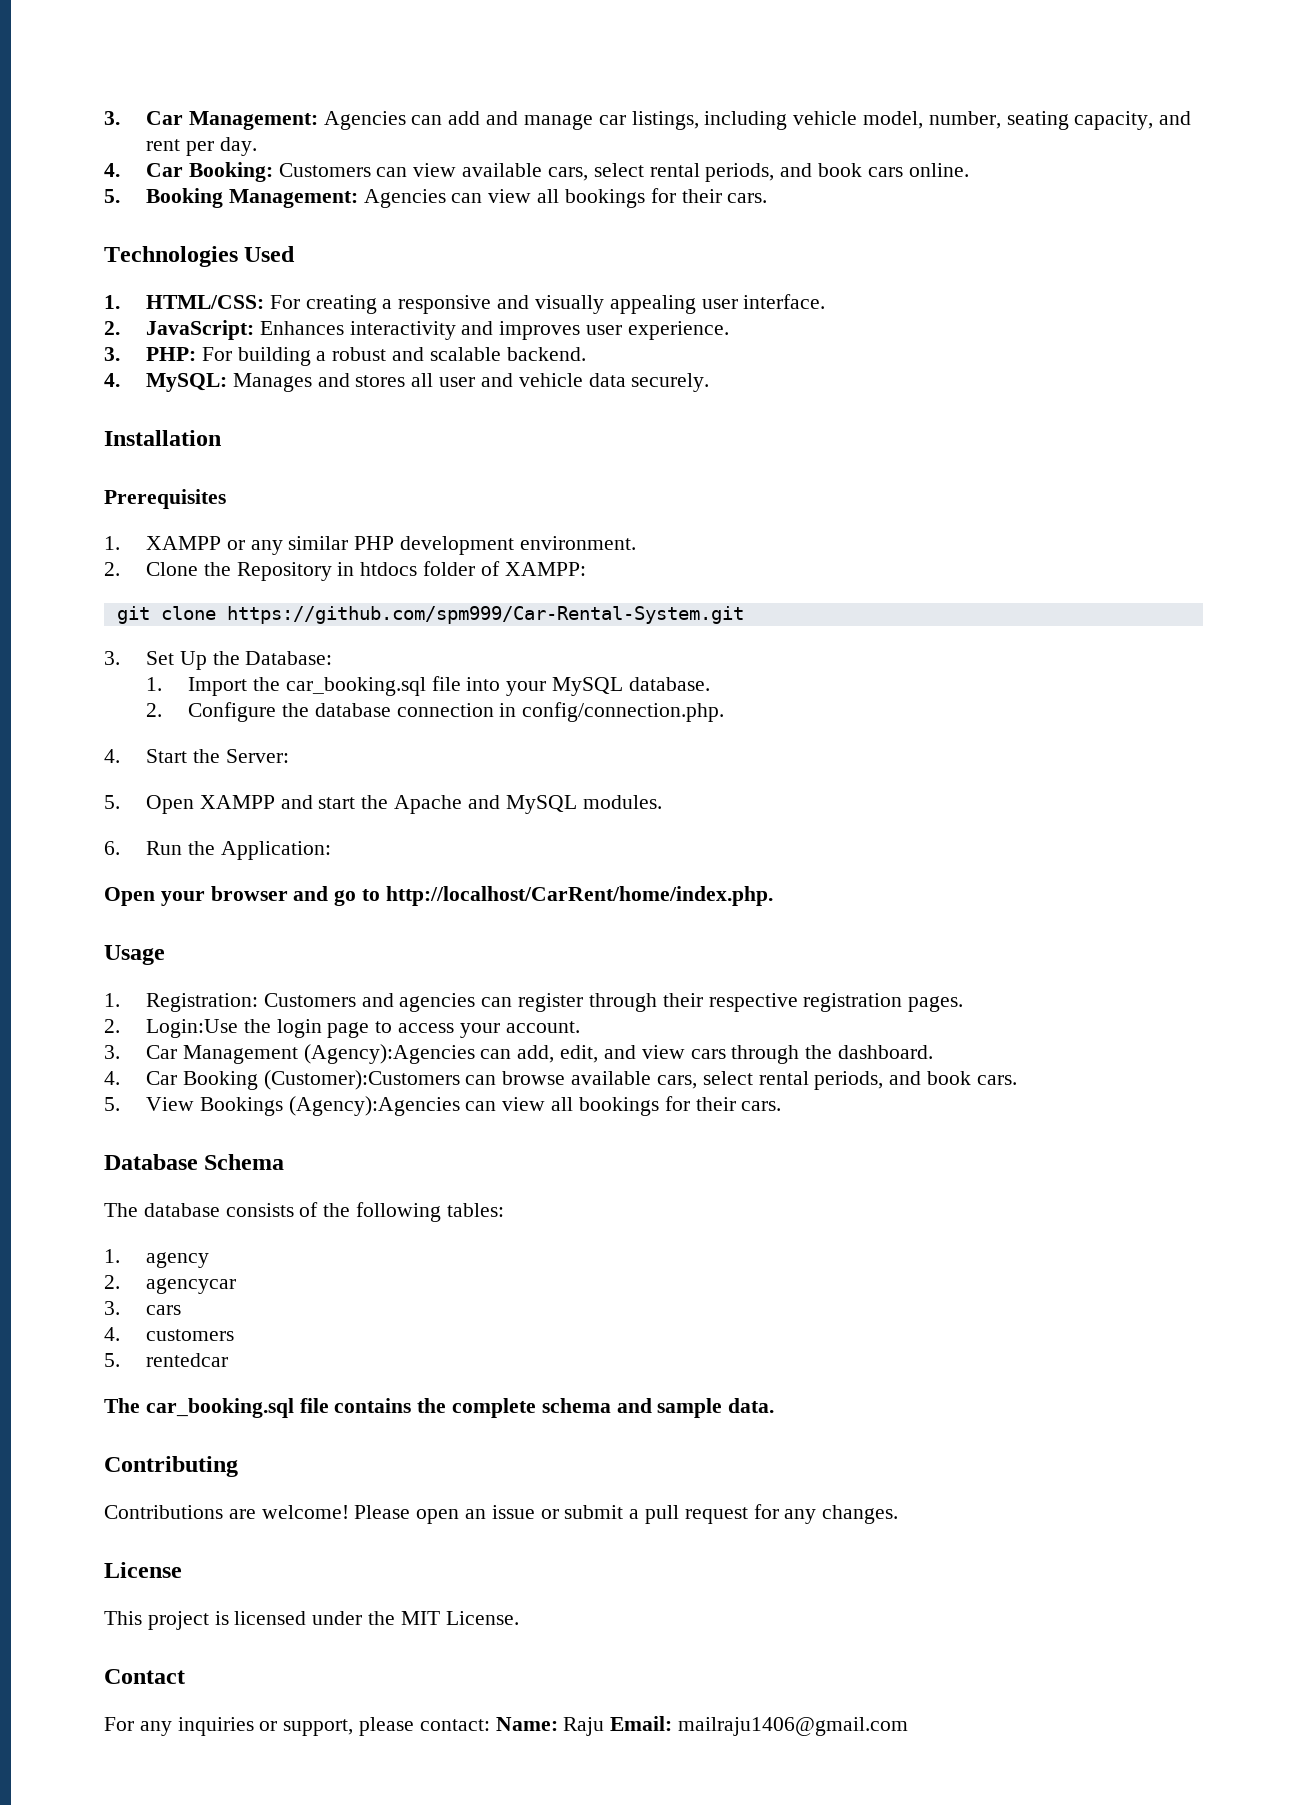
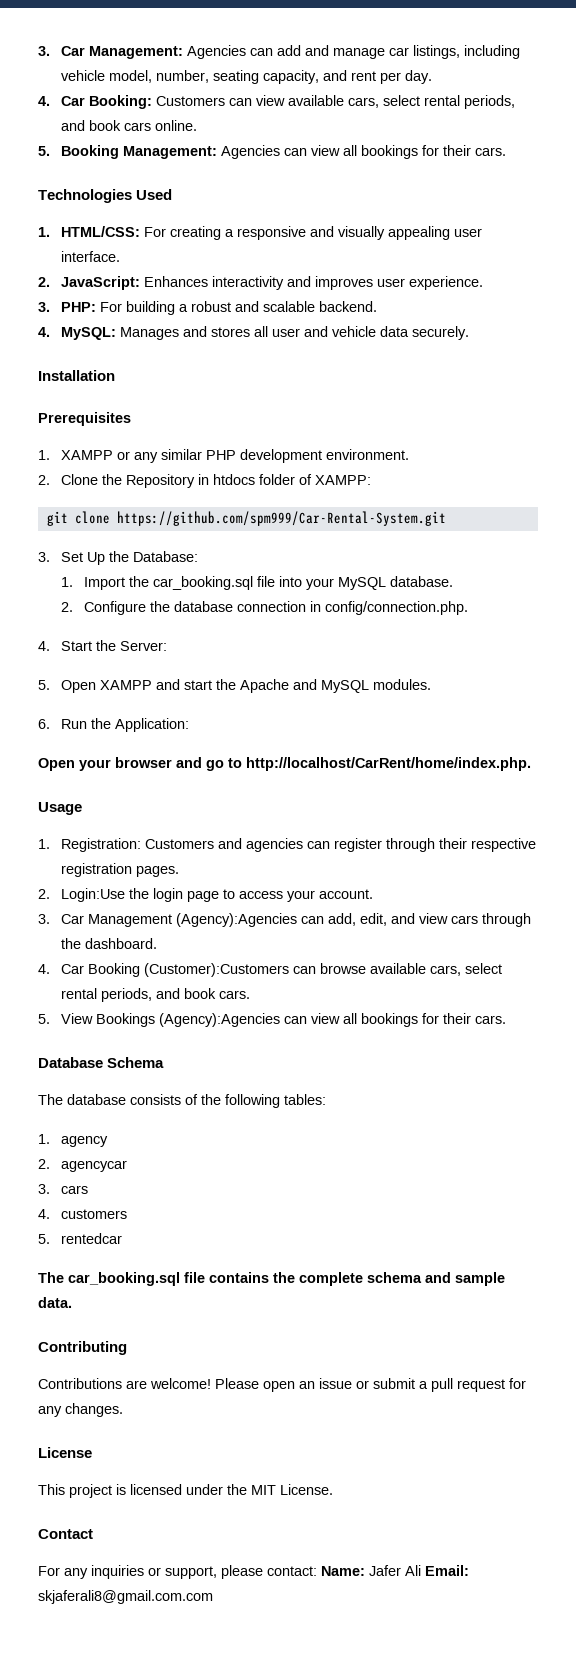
[563,1716,909,1736] Raju Email: mailraju1406@gmail.com -> [369,1565,469,1576] [38,1590,213,1604] Jafer Ali Email: skjaferali8@gmail.com.com

